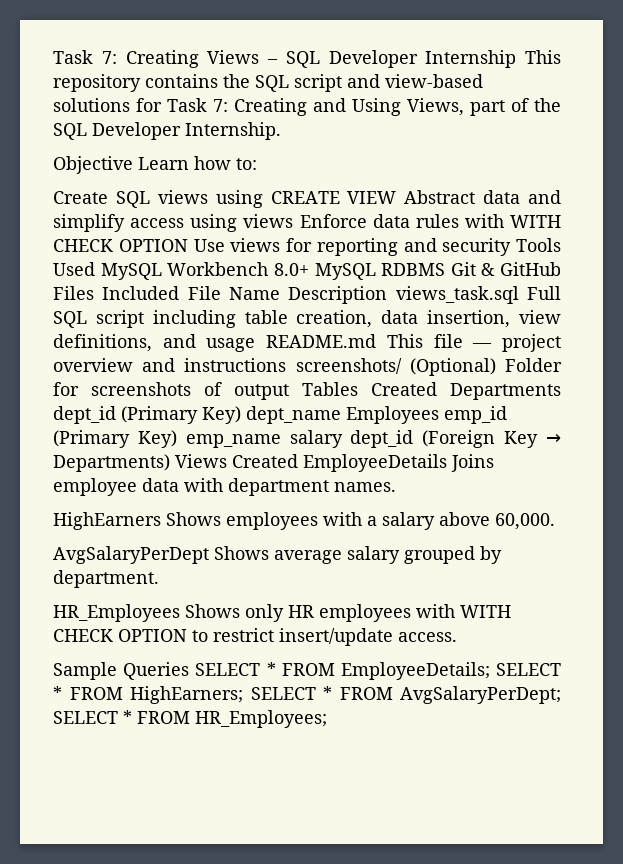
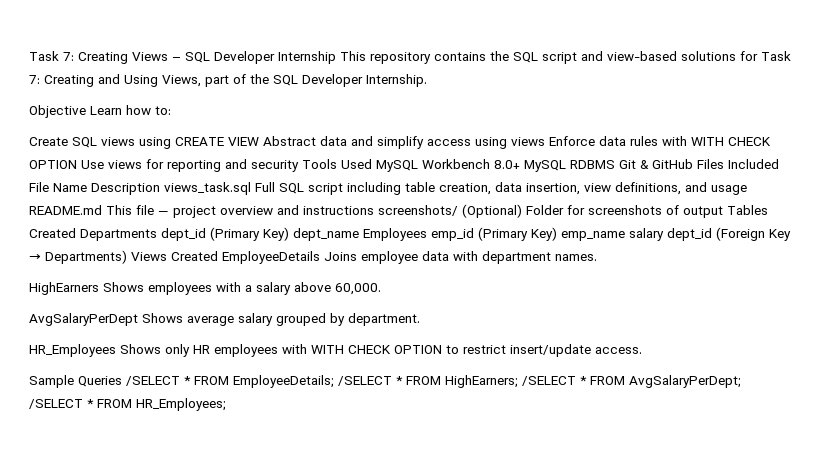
[195,663,261,676] SELECT -> [126,376,180,386] /SELECT
[496,663,561,676] SELECT -> [338,376,392,386] /SELECT
[250,687,316,700] SELECT -> [522,376,576,386] /SELECT
[53,711,118,724] SELECT -> [29,399,83,409] /SELECT

